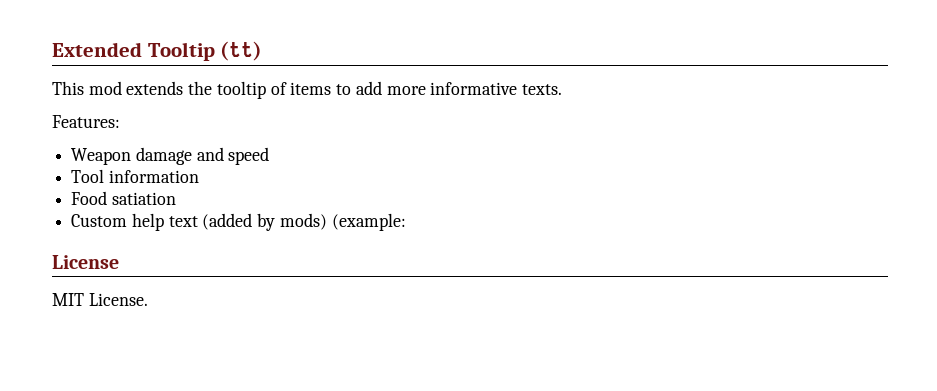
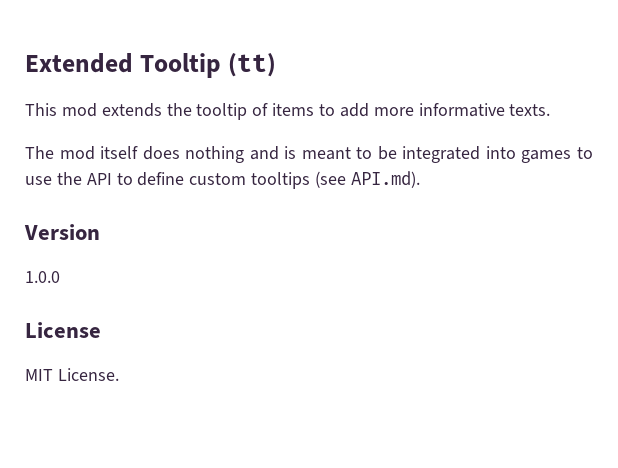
[52,115,120,128] [71,147,270,165] [71,169,199,183] [71,191,176,205] [71,213,406,231] Features: // Weapon damage and speed // Tool information // Food satiation // Custom help text (added by mods) (example: -> [25,146,594,163] [25,171,420,189] [24,224,100,240] [25,271,60,283] The mod itself does nothing and is meant to be integrated into games to use the API to define custom tooltips (see API.md). // Version // 1.0.0

